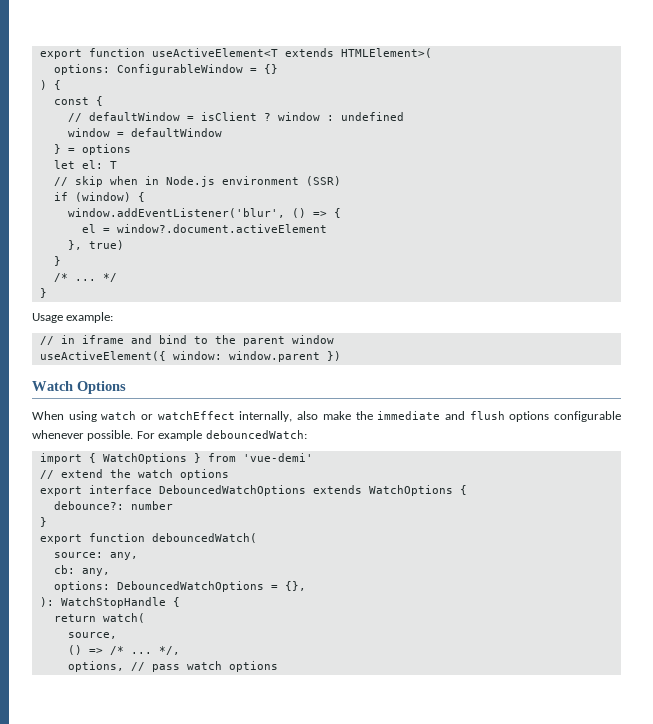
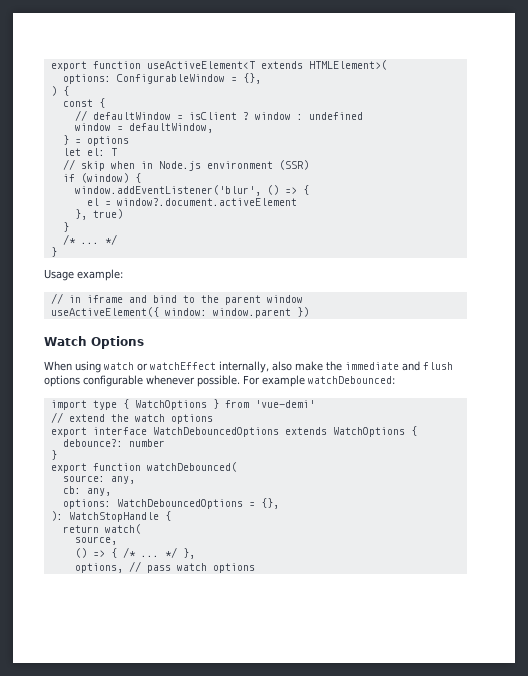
[263,64,278,74] {} -> [242,73,261,84] {},
[130,128,222,137] defaultWindow -> [128,123,213,133] defaultWindow,
[205,430,307,439] debouncedWatch: -> [308,376,395,384] watchDebounced:
(82, 458) none -> [92,400,117,410] type
[158,485,306,496] DebouncedWatchOptions -> [152,427,279,437] WatchDebouncedOptions
[151,533,257,543] debouncedWatch( -> [146,462,237,472] watchDebounced(
[116,581,264,592] DebouncedWatchOptions -> [116,499,243,509] WatchDebouncedOptions
[109,646,180,655] /* ... */, -> [110,547,195,559] { /* ... */ },

